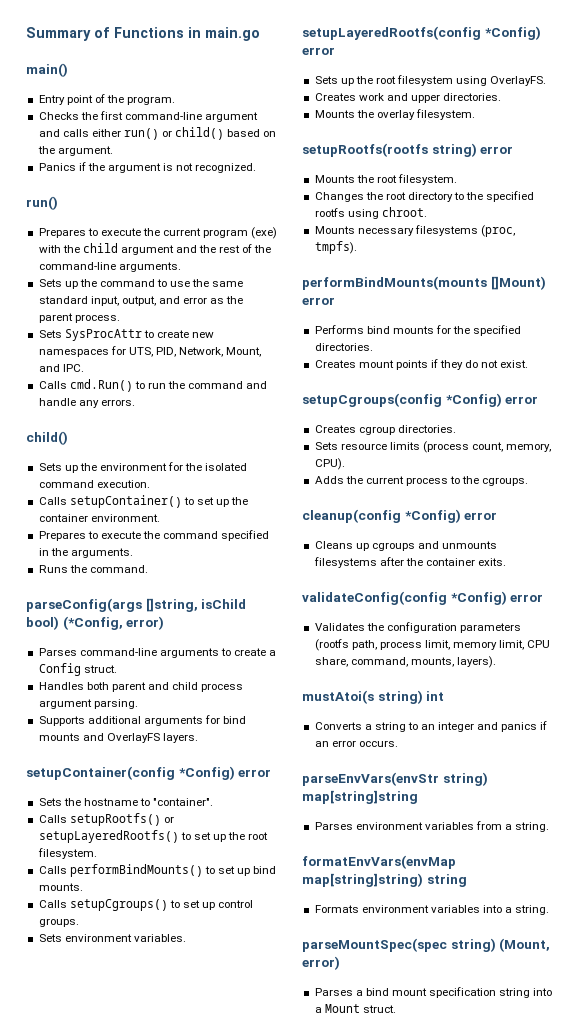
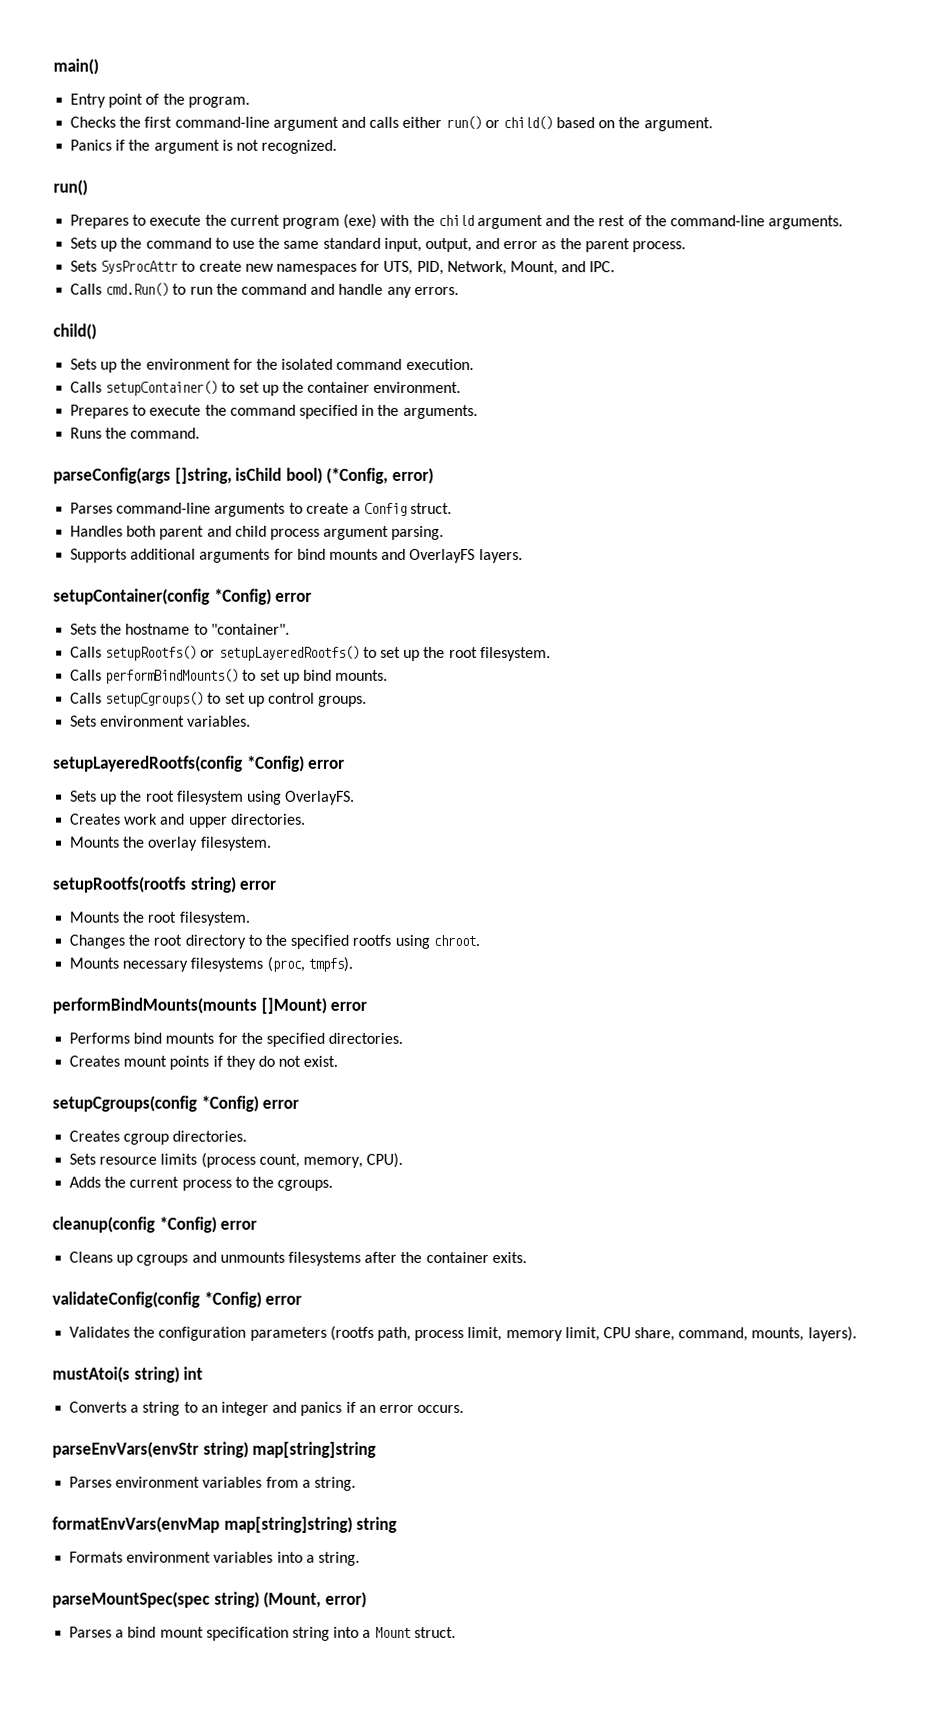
[26,27,260,41] Summary of Functions in main.go // -> (53, 66) none

